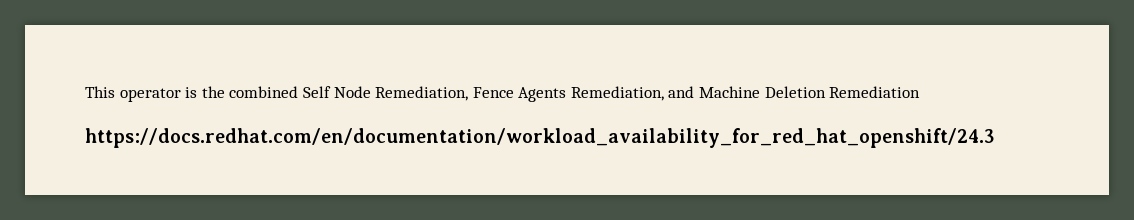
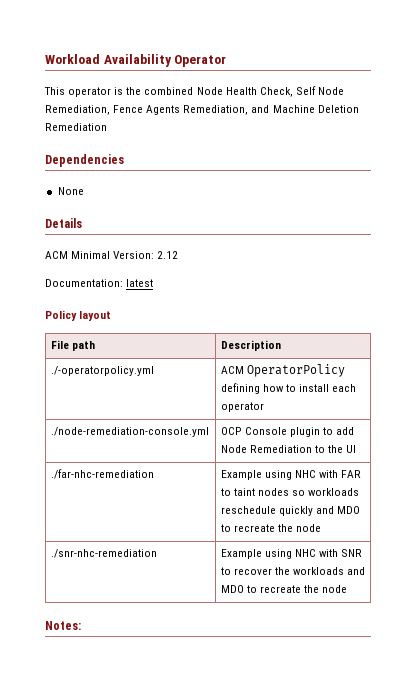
(85, 92) none -> [45,54,227,67] Workload Availability Operator //
(299, 92) none -> [196,87,293,97] Node Health Check,
[85,128,995,148] https://docs.redhat.com/en/documentation/workload_availability_for_red_hat_openshift/24.3 -> [45,154,124,167] [57,187,84,195] [45,218,82,228] [45,251,179,259] [45,279,154,287] [45,310,112,321] [50,340,95,351] [220,340,281,351] [50,366,154,376] [220,364,345,377] [220,383,357,394] [220,402,264,412] [50,427,209,437] [220,427,355,437] [220,445,357,453] [50,469,154,479] [220,470,362,480] [220,488,360,496] [220,506,360,516] [220,524,321,532] [50,549,157,558] [220,549,363,559] [220,567,366,575] [220,585,348,593] [45,621,81,630] Dependencies // None // Details // ACM Minimal Version: 2.12 // Documentation: latest // Policy layout // File path | Description // ./-operatorpolicy.yml | ACM OperatorPolicy defining how to install each operator // ./node-remediation-console.yml | OCP Console plugin to add Node Remediation to the UI // ./far-nhc-remediation | Example using NHC with FAR to taint nodes so workloads reschedule quickly and MDO to recreate the node // ./snr-nhc-remediation | Example using NHC with SNR to recover the workloads and MDO to recreate the node // Notes:

